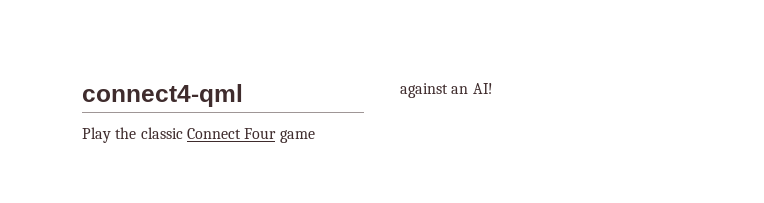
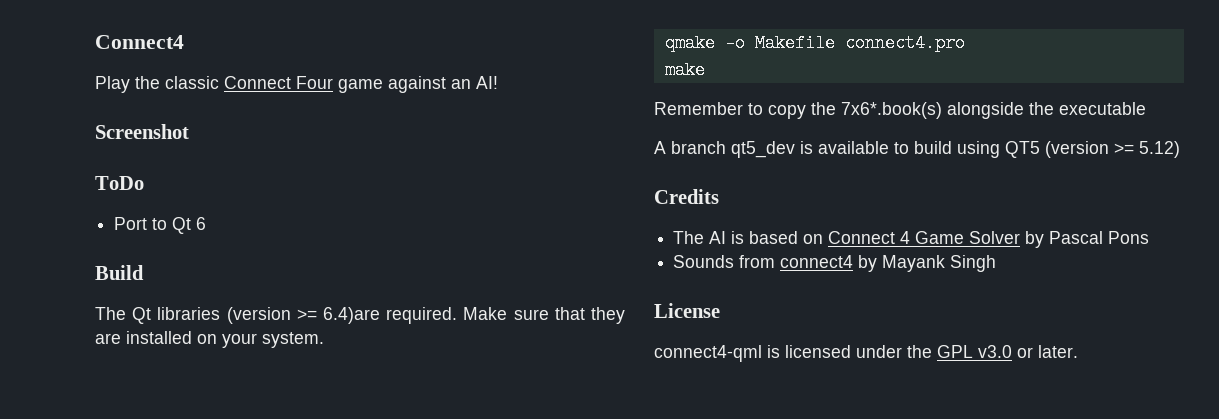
[82,84,243,107] connect4-qml -> [95,35,184,49] Connect4
(493, 88) none -> [95,124,189,139] [95,176,144,190] [114,217,207,234] [95,265,144,280] [95,307,625,324] [95,331,324,348] [664,34,965,52] [664,61,705,79] [654,102,1146,119] [654,141,1180,158] [654,189,719,204] [673,231,1150,248] [673,255,997,272] [654,303,720,318] [654,345,1078,362] // Screenshot // ToDo // Port to Qt 6 // Build // The Qt libraries (version >= 6.4)are required. Make sure that they are installed on your system. // qmake -o Makefile connect4.pro // make // Remember to copy the 7x6*.book(s) alongside the executable // A branch qt5_dev is available to build using QT5 (version >= 5.12) // Credits // The AI is based on Connect 4 Game Solver by Pascal Pons // Sounds from connect4 by Mayank Singh // License // connect4-qml is licensed under the GPL v3.0 or later.

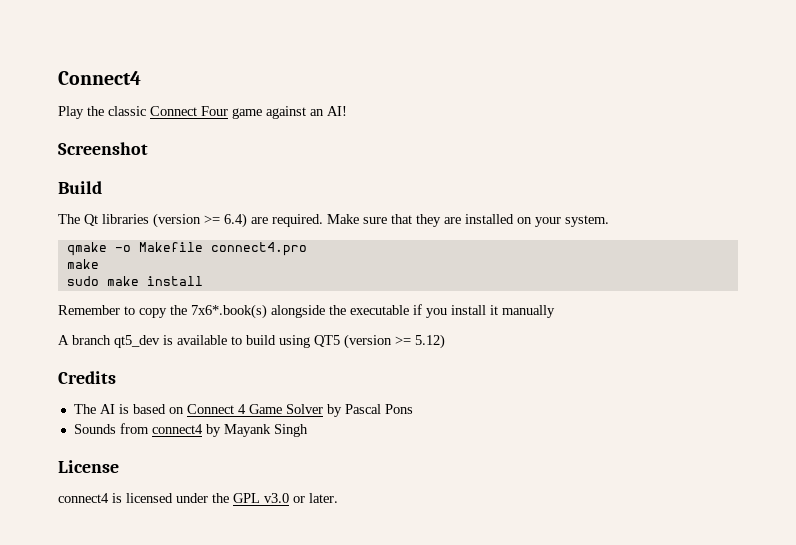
[95,176,144,190] [114,217,207,234] // ToDo // Port to Qt 6 -> (148, 148) none
[323,307,380,324] 6.4)are -> [224,213,268,228] 6.4) are
(705, 70) none -> [66,276,203,286] // sudo make install
(1146, 108) none -> [413,304,555,318] if you install it manually
[654,345,762,362] connect4-qml -> [58,493,109,503] connect4

